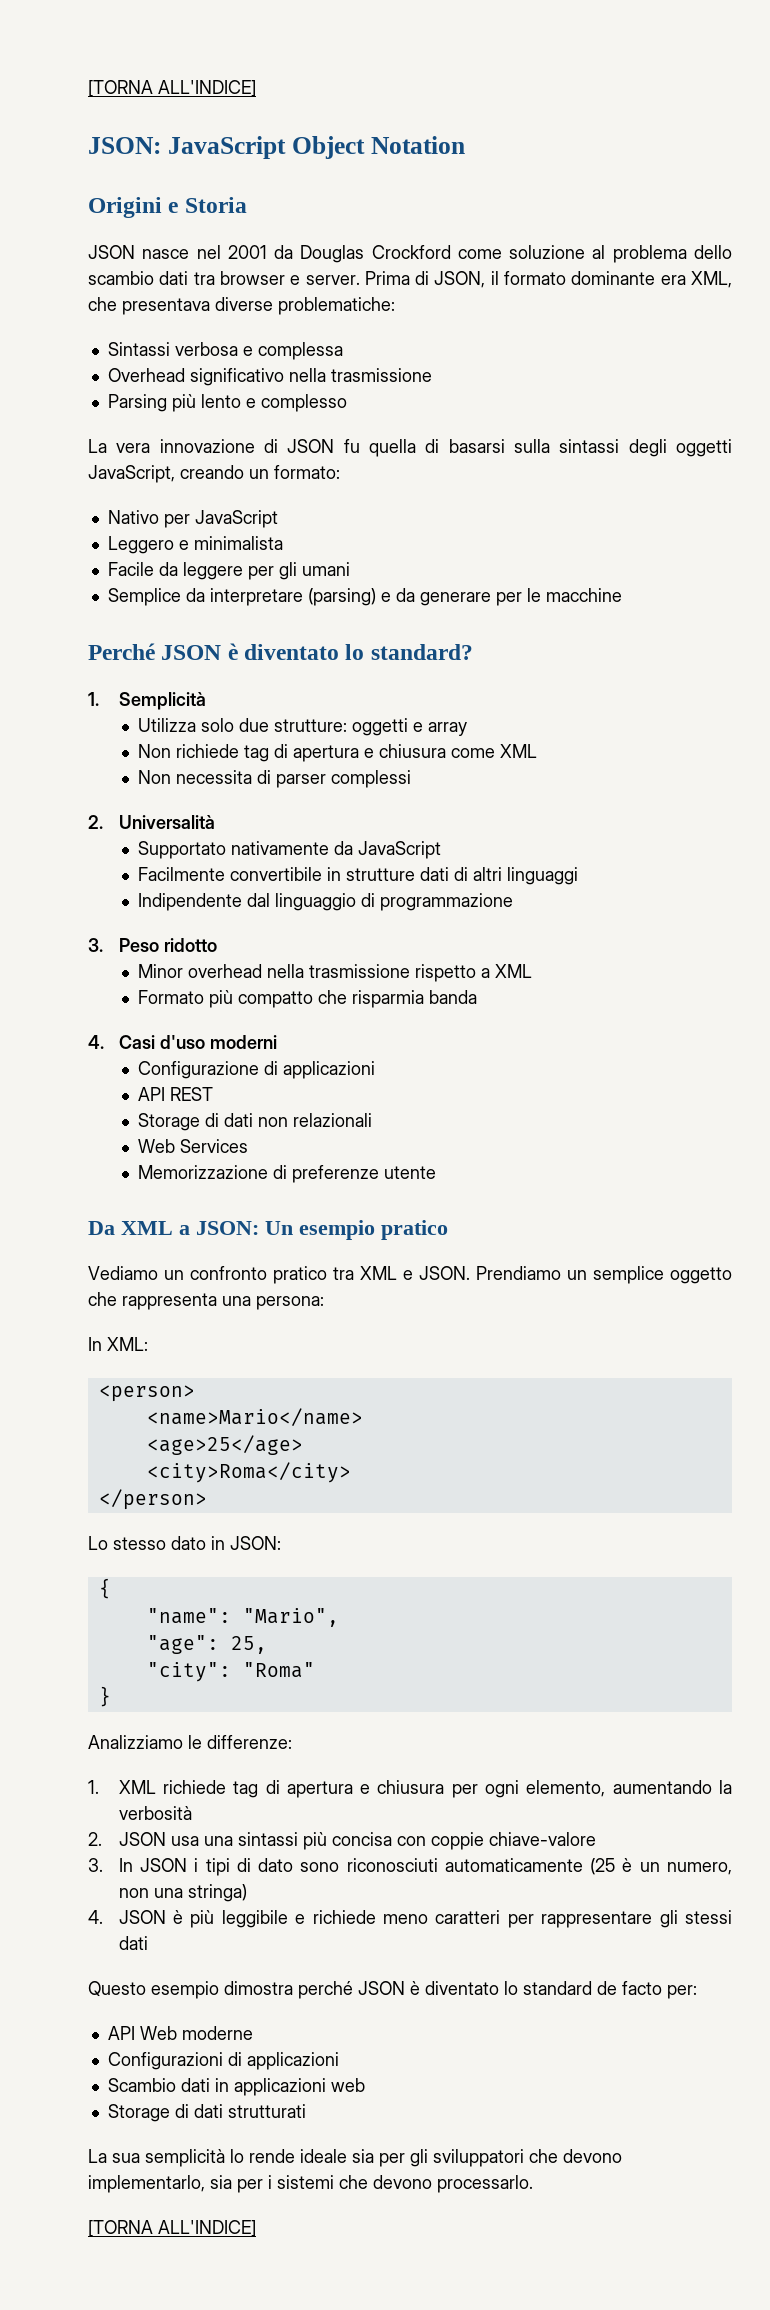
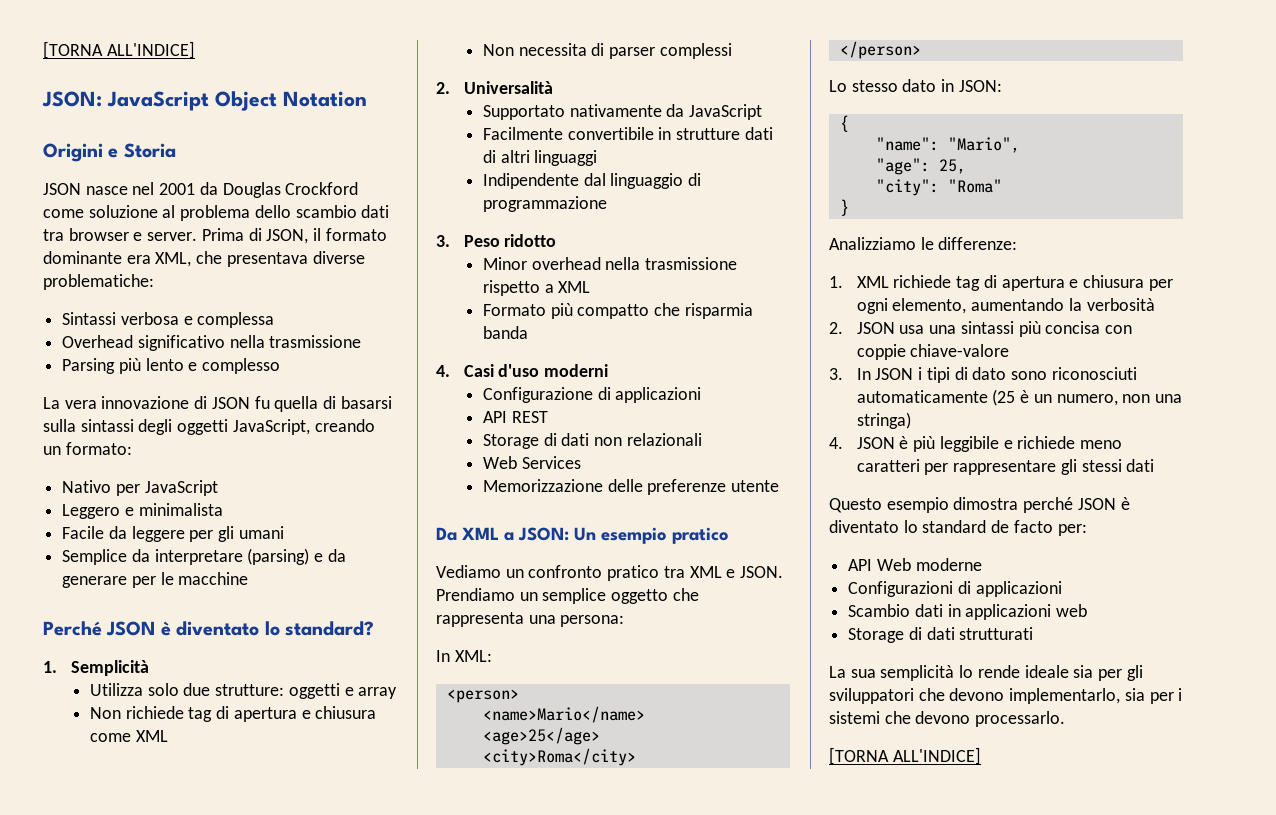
[273,1165,288,1179] di -> [607,479,643,492] delle

